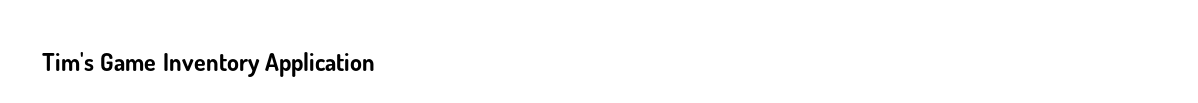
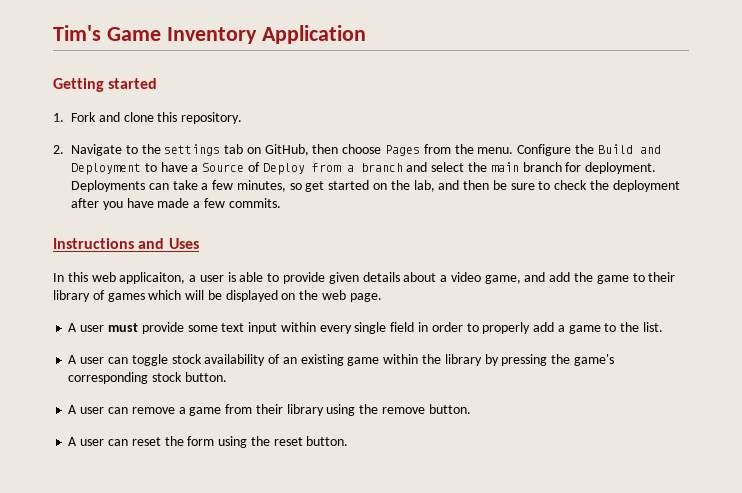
(376, 64) none -> [53,78,158,92] [53,112,243,124] [53,144,661,156] [71,162,657,175] [71,180,680,192] [71,198,281,210] [53,238,199,249] [53,272,676,284] [53,290,382,302] [68,322,663,334] [68,354,614,366] [68,372,227,384] [68,404,471,416] [68,436,349,448] // Getting started // 1. Fork and clone this repository. // 2. Navigate to the settings tab on GitHub, then choose Pages from the menu. Configure the Build and Deployment to have a Source of Deploy from a branch and select the main branch for deployment. Deployments can take a few minutes, so get started on the lab, and then be sure to check the deployment after you have made a few commits. // Instructions and Uses // In this web applicaiton, a user is able to provide given details about a video game, and add the game to their library of games which will be displayed on the web page. // A user must provide some text input within every single field in order to properly add a game to the list. // A user can toggle stock availability of an existing game within the library by pressing the game's corresponding stock button. // A user can remove a game from their library using the remove button. // A user can reset the form using the reset button.

